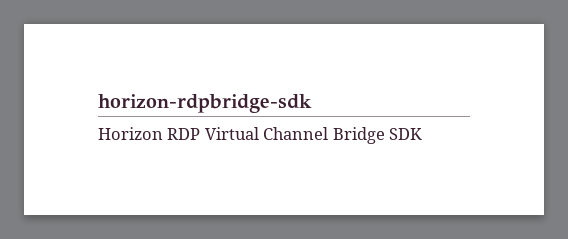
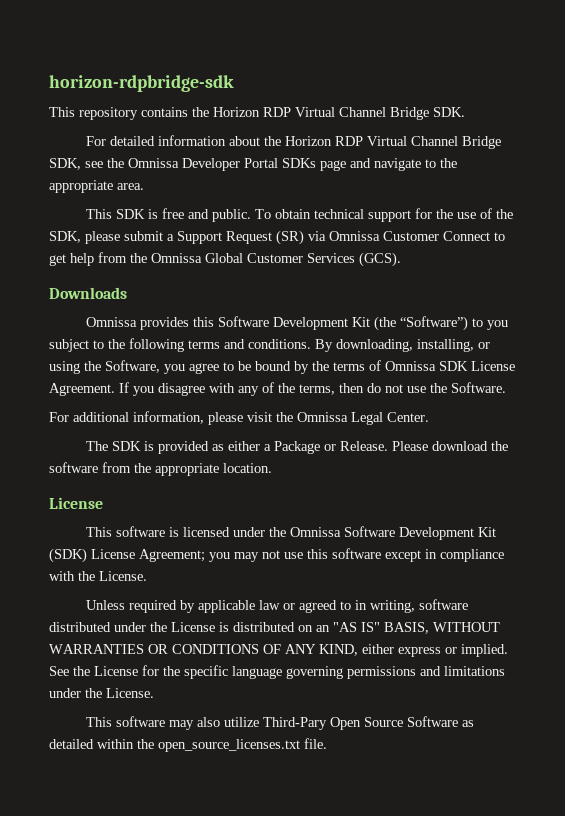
[98,127,423,144] Horizon RDP Virtual Channel Bridge SDK -> [49,107,465,120] [85,135,501,149] [49,158,457,171] [49,180,144,193] [85,208,513,222] [49,230,505,245] [49,252,401,267] [49,287,127,299] [85,316,508,331] [49,338,490,352] [49,360,515,374] [49,382,506,396] [49,411,429,425] [85,441,508,454] [49,462,272,476] [49,497,103,509] [85,526,496,540] [49,548,504,563] [49,571,147,581] [85,599,468,613] [49,622,500,634] [49,644,508,657] [49,665,505,679] [49,688,154,698] [85,716,474,730] [49,738,327,752] This repository contains the Horizon RDP Virtual Channel Bridge SDK. // For detailed information about the Horizon RDP Virtual Channel Bridge SDK, see the Omnissa Developer Portal SDKs page and navigate to the appropriate area. // This SDK is free and public. To obtain technical support for the use of the SDK, please submit a Support Request (SR) via Omnissa Customer Connect to get help from the Omnissa Global Customer Services (GCS). // Downloads // Omnissa provides this Software Development Kit (the “Software”) to you subject to the following terms and conditions. By downloading, installing, or using the Software, you agree to be bound by the terms of Omnissa SDK License Agreement. If you disagree with any of the terms, then do not use the Software. // For additional information, please visit the Omnissa Legal Center. // The SDK is provided as either a Package or Release. Please download the software from the appropriate location. // License // This software is licensed under the Omnissa Software Development Kit (SDK) License Agreement; you may not use this software except in compliance with the License. // Unless required by applicable law or agreed to in writing, software distributed under the License is distributed on an "AS IS" BASIS, WITHOUT WARRANTIES OR CONDITIONS OF ANY KIND, either express or implied. See the License for the specific language governing permissions and limitations under the License. // This software may also utilize Third-Pary Open Source Software as detailed within the open_source_licenses.txt file.

